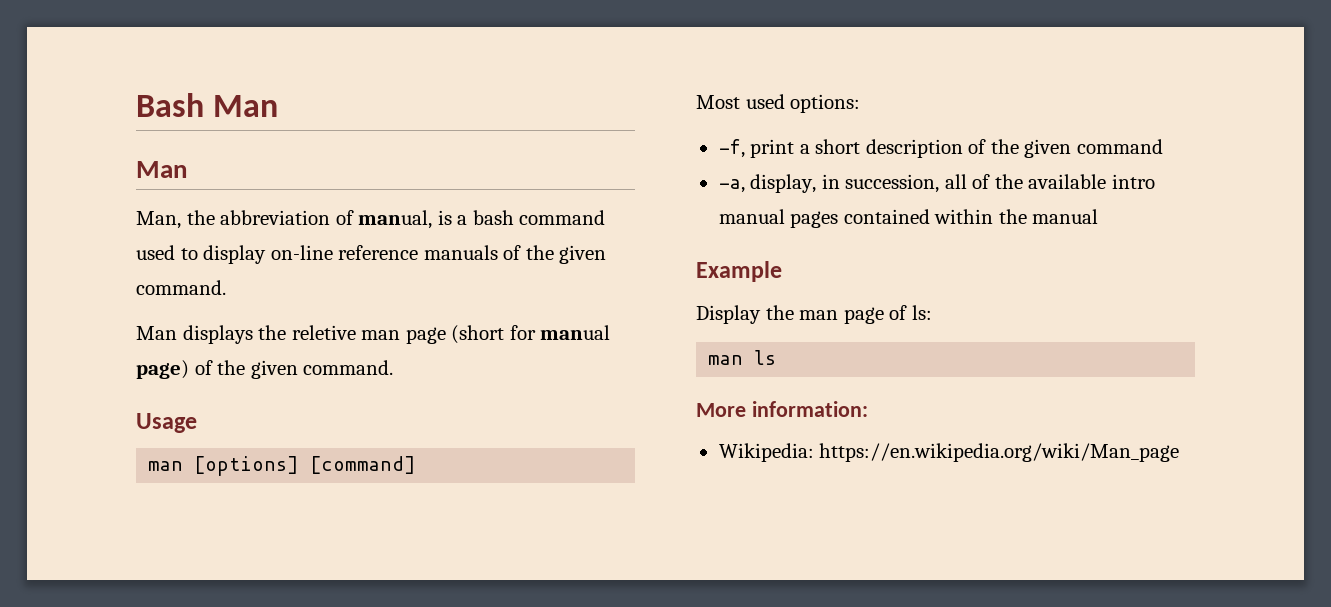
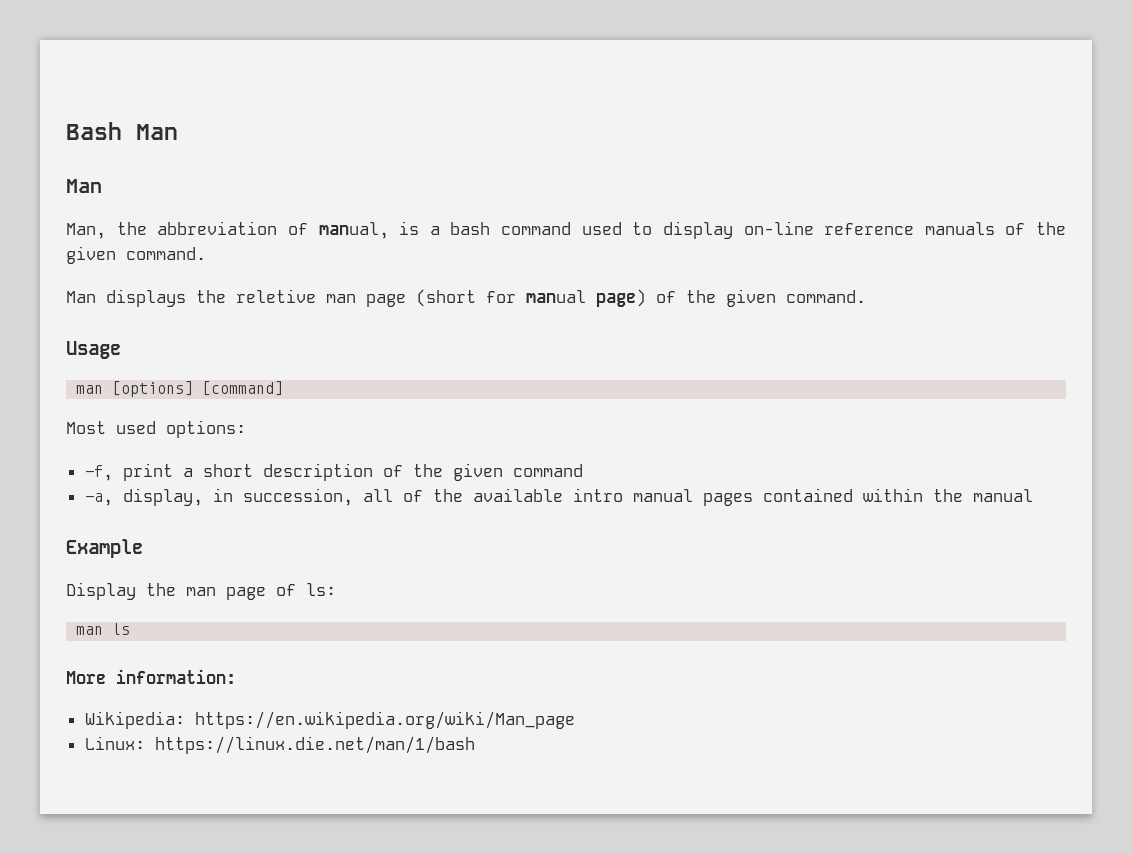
(1180, 452) none -> [84,736,475,754] // Linux: https://linux.die.net/man/1/bash

